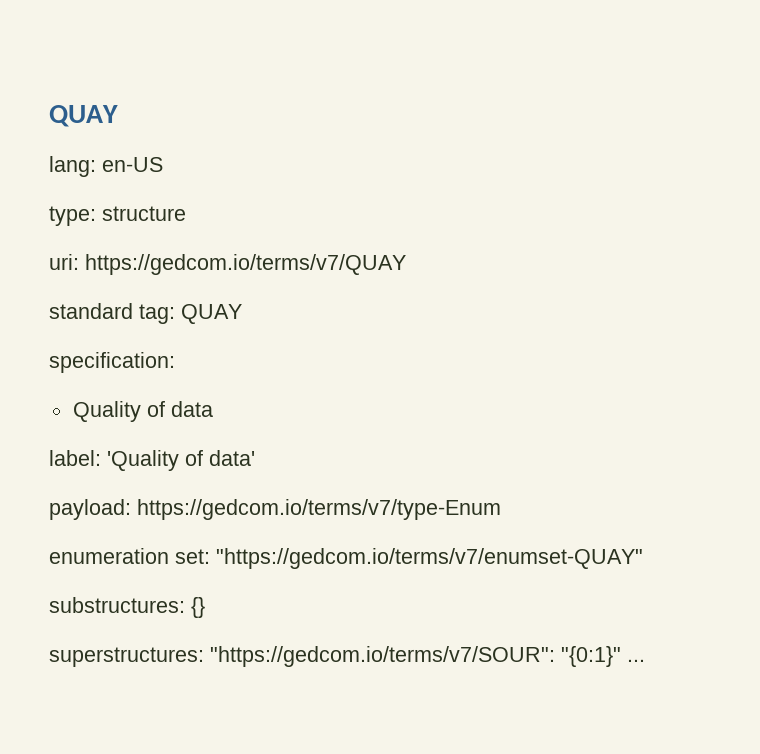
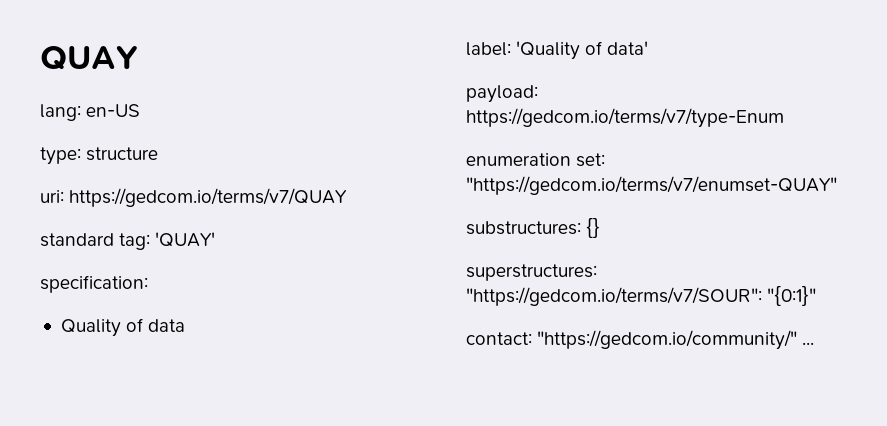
[181,304,242,324] QUAY -> [155,232,216,247] 'QUAY'
(621, 656) none -> [466,330,798,350] // contact: "https://gedcom.io/community/"

